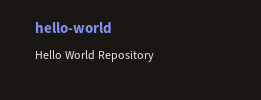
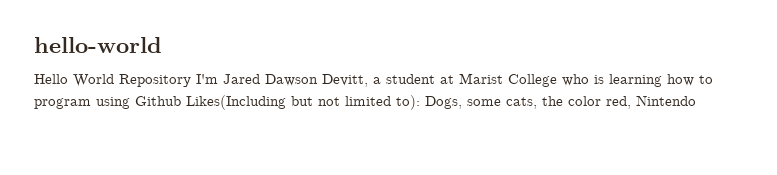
(155, 56) none -> [196,73,713,87] [34,95,696,110] I'm Jared Dawson Devitt, a student at Marist College who is learning how to program using Github Likes(Including but not limited to): Dogs, some cats, the color red, Nintendo

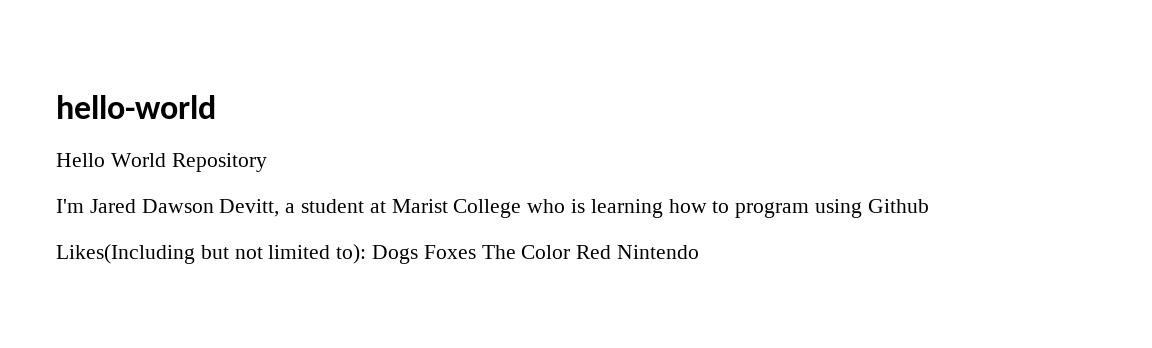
(191, 80) none -> (267, 162) //
(181, 101) none -> (929, 206) //
[425,96,631,109] Dogs, some cats, the color red, -> [372,245,612,264] Dogs Foxes The Color Red

